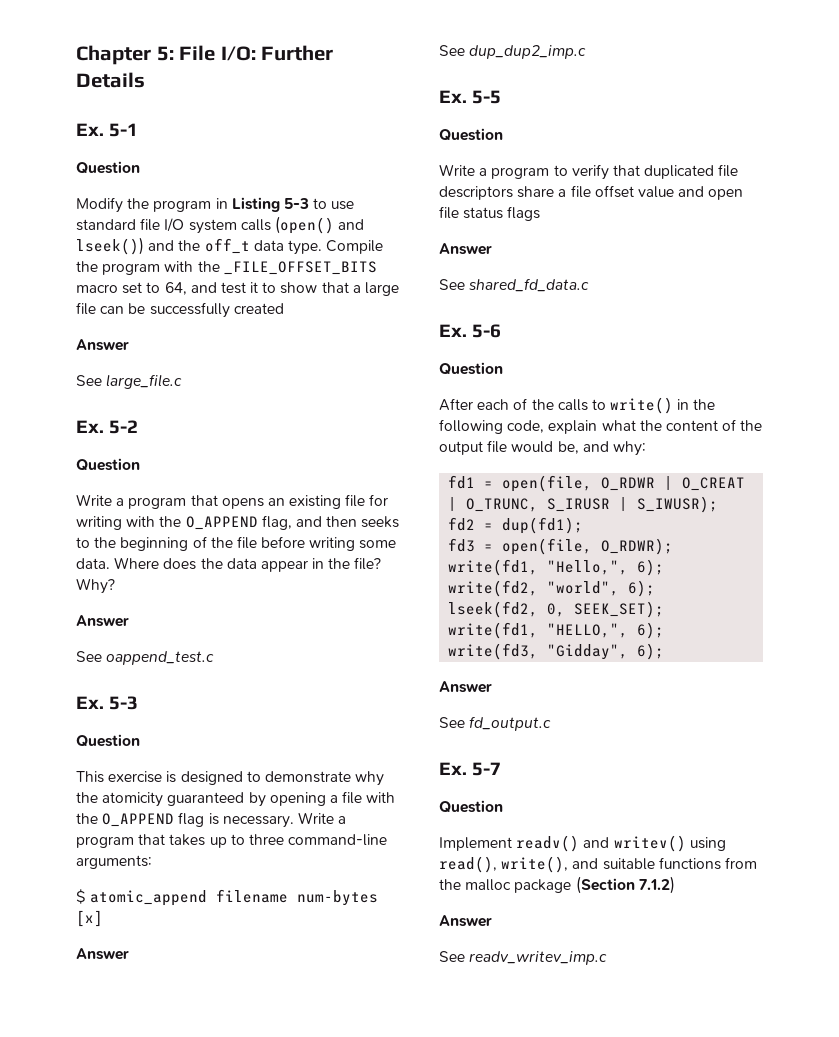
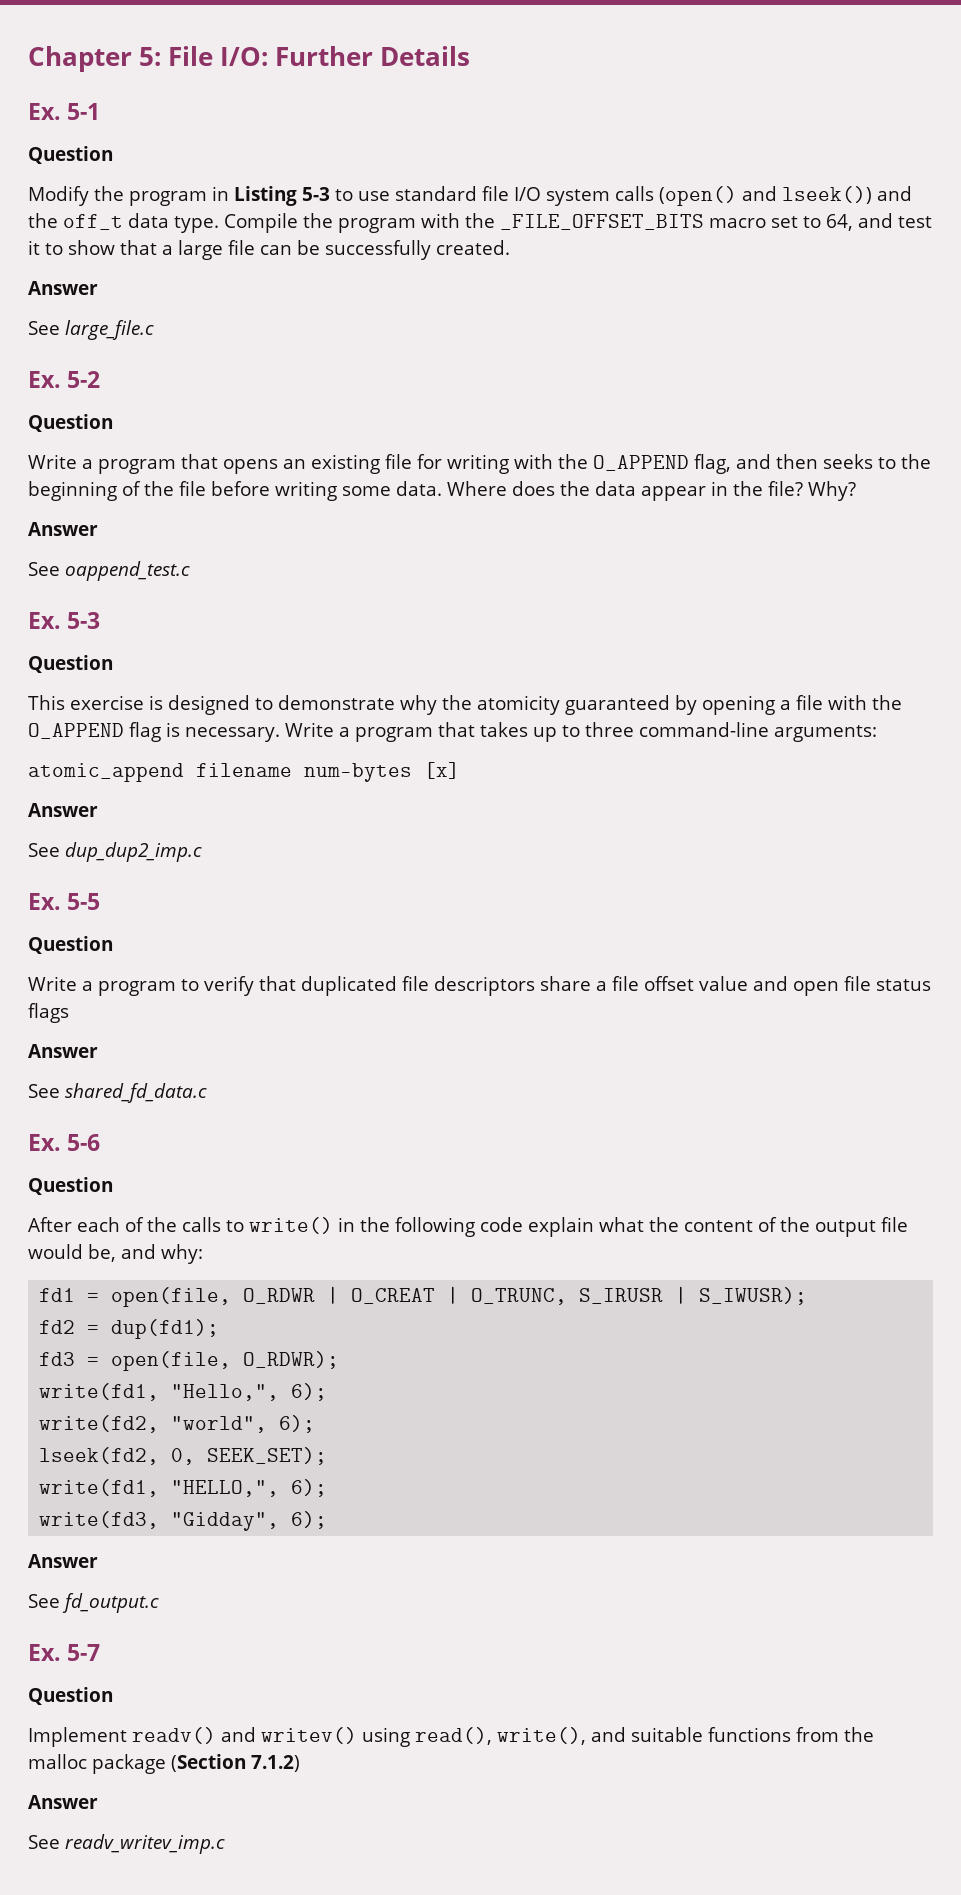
[233,303,284,314] created -> [436,240,510,255] created.
[76,889,86,904] $ -> (877, 733) none
[507,420,545,433] code, -> [480,1217,523,1232] code

